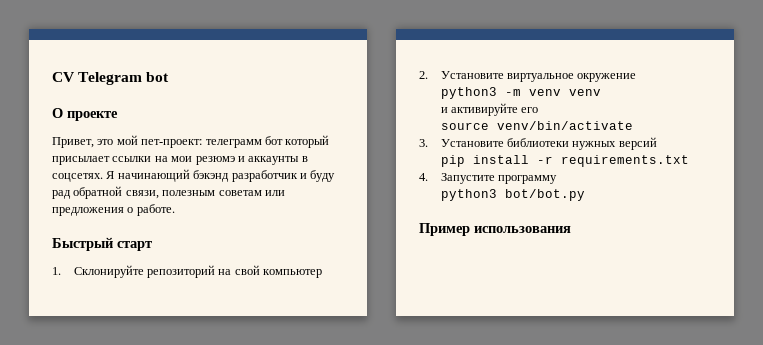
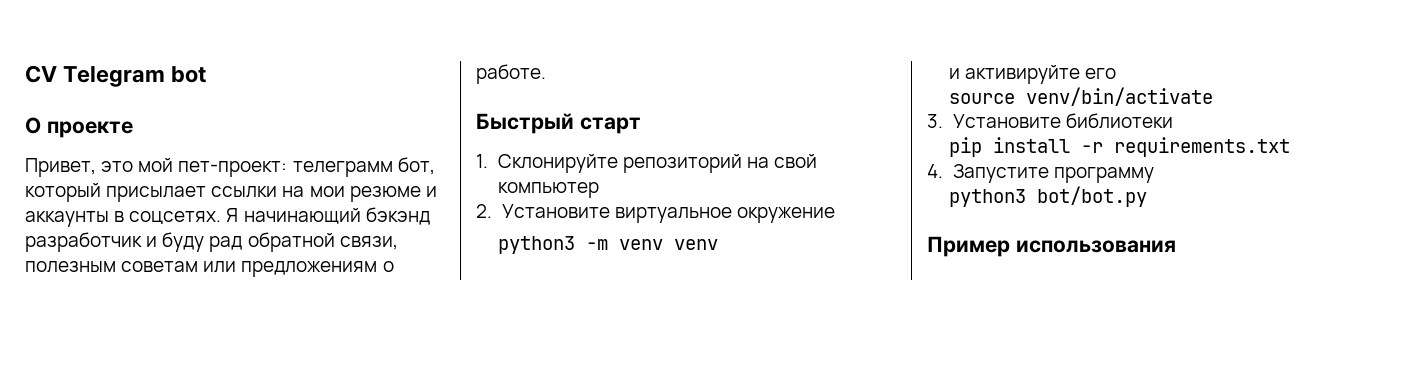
[264,136,283,145] бот -> [397,157,435,175] бот,
[195,156,235,165] резюмэ -> [349,186,421,202] резюме
[52,207,124,216] предложения -> [241,261,378,277] предложениям
[572,137,657,150] нужных версий -> (1173, 121) none

